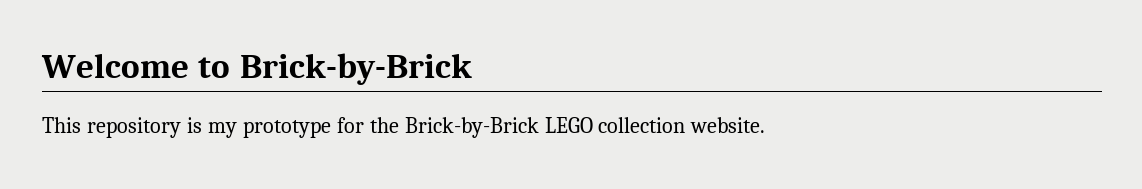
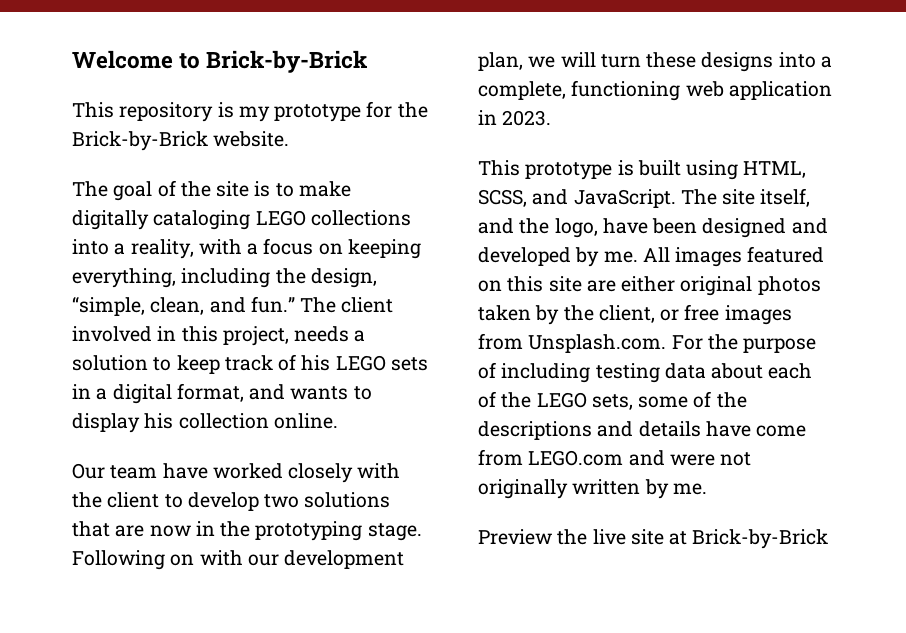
[544,117,766,133] LEGO collection website. -> [213,131,290,147] [72,180,351,201] [72,210,411,230] [72,238,421,259] [72,268,377,288] [72,296,394,316] [72,326,366,346] [72,354,428,374] [72,383,372,404] [72,413,338,433] [72,463,401,483] [72,492,391,511] [72,521,422,541] [72,550,405,570] [478,52,832,72] [478,80,832,101] [478,110,552,126] [478,160,807,180] [478,188,811,208] [478,218,828,238] [478,246,825,267] [478,276,821,296] [478,304,792,325] [478,333,817,353] [478,362,813,383] [478,391,747,410] [478,421,807,440] [478,449,752,466] [478,479,707,499] [478,529,829,549] website. // The goal of the site is to make digitally cataloging LEGO collections into a reality, with a focus on keeping everything, including the design, “simple, clean, and fun.” The client involved in this project, needs a solution to keep track of his LEGO sets in a digital format, and wants to display his collection online. // Our team have worked closely with the client to develop two solutions that are now in the prototyping stage. Following on with our development plan, we will turn these designs into a complete, functioning web application in 2023. // This prototype is built using HTML, SCSS, and JavaScript. The site itself, and the logo, have been designed and developed by me. All images featured on this site are either original photos taken by the client, or free images from Unsplash.com. For the purpose of including testing data about each of the LEGO sets, some of the descriptions and details have come from LEGO.com and were not originally written by me. // Preview the live site at Brick-by-Brick

